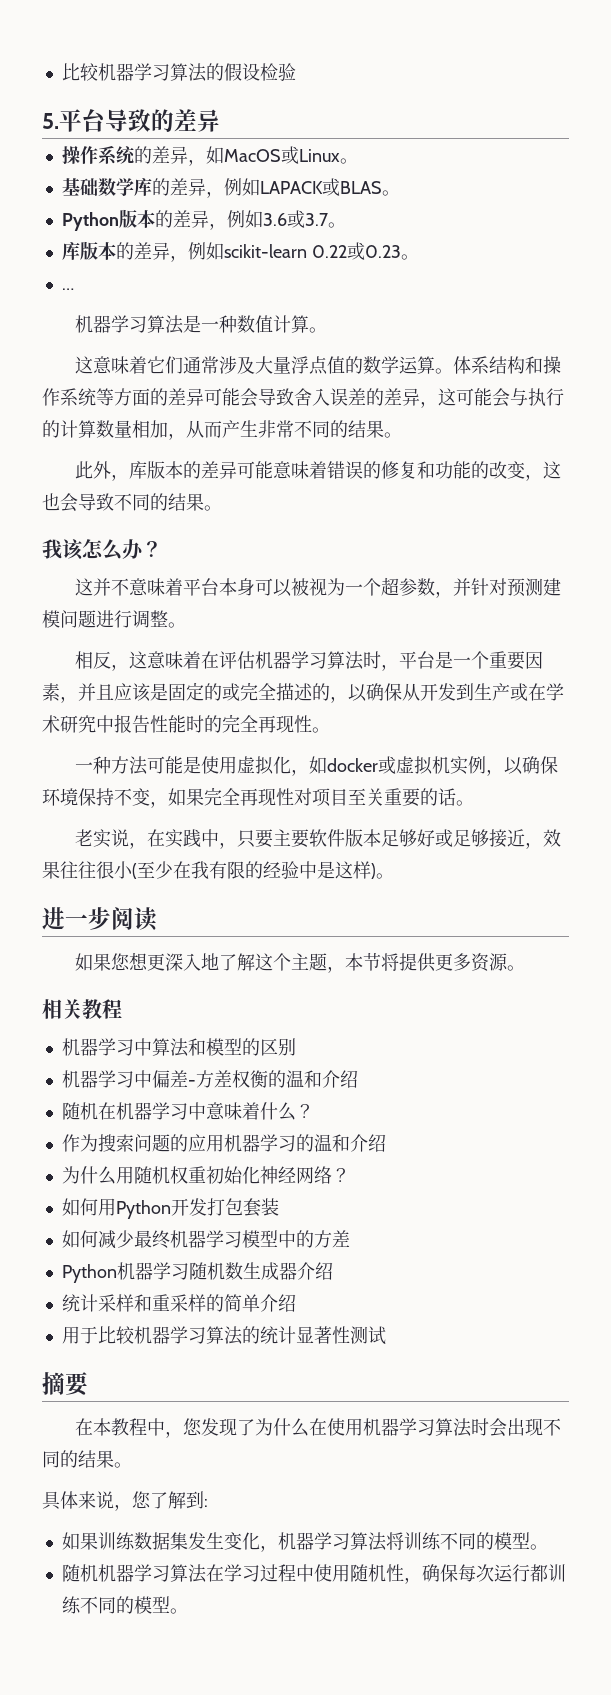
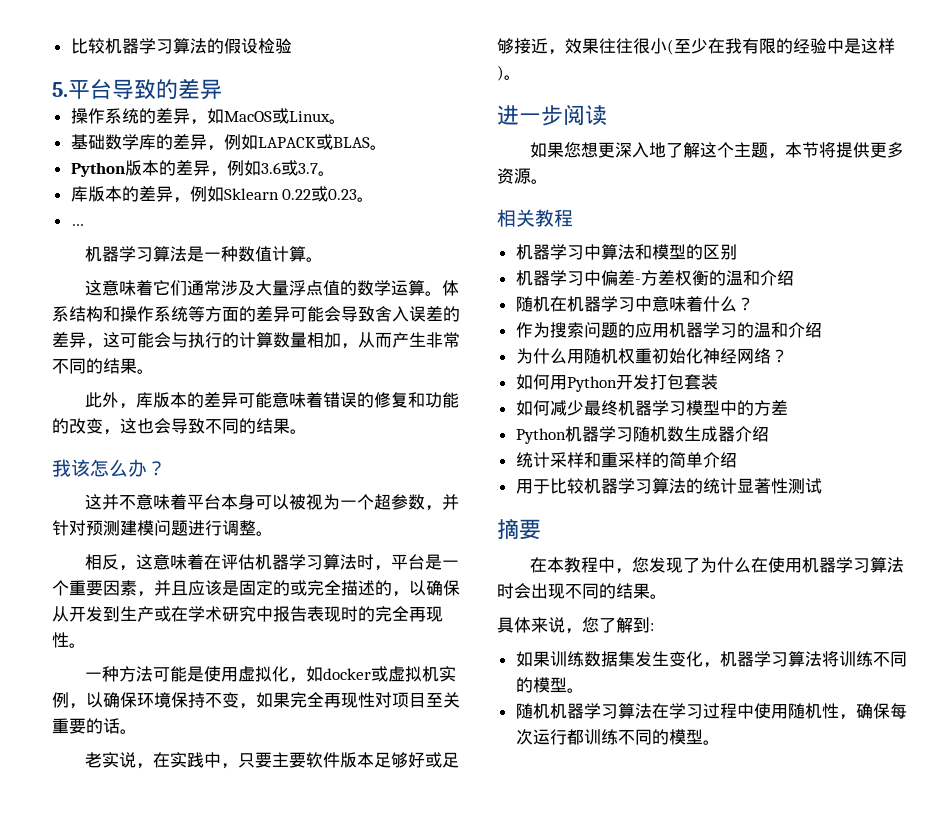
[223,244,307,258] scikit-learn -> [223,188,279,200] Sklearn
[150,715,186,733] 性能 -> [307,606,341,622] 表现

